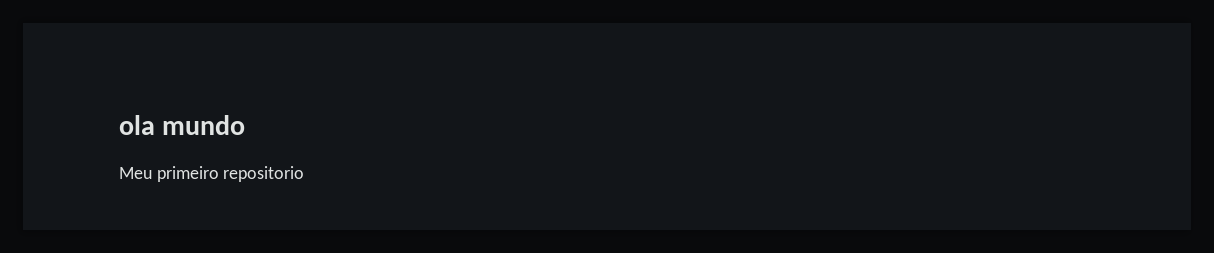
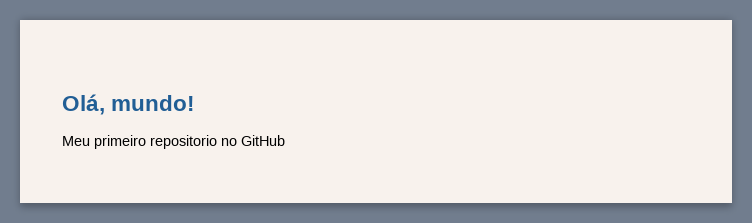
[119,115,246,135] ola mundo -> [62,94,196,115] Olá, mundo!
(305, 174) none -> [221,135,285,146] no GitHub

